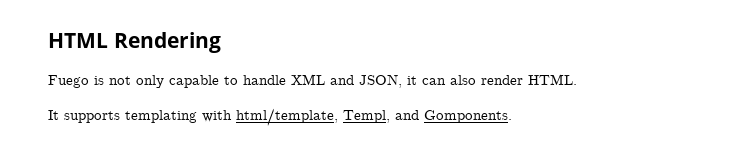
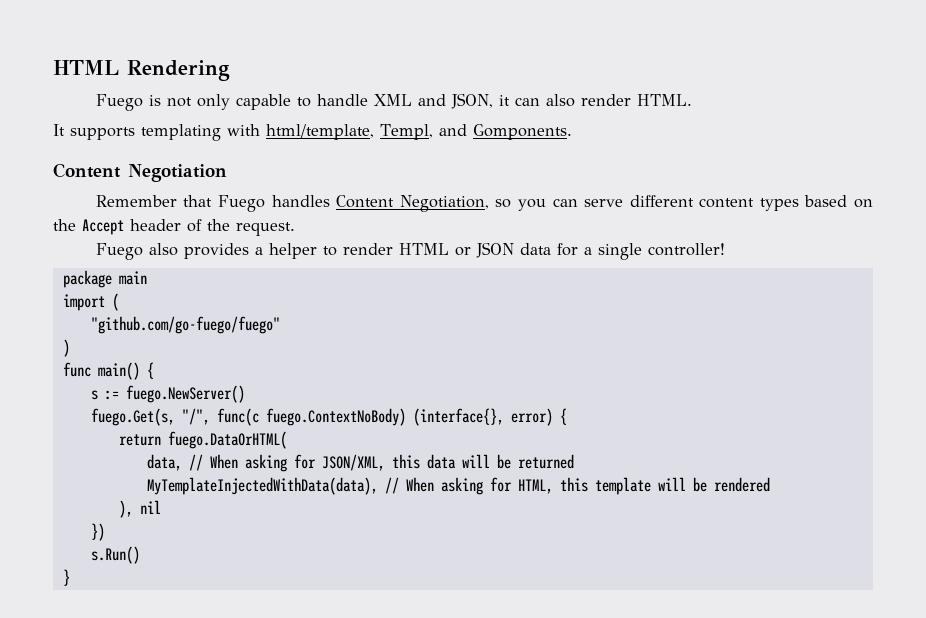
(512, 116) none -> [53,163,227,182] [95,195,873,212] [53,219,295,236] [95,242,725,260] [62,270,147,288] [62,293,119,311] [90,316,280,334] [62,339,70,357] [62,362,154,380] [90,385,245,403] [90,408,567,426] [118,431,287,449] [146,454,574,472] [146,477,770,495] [118,500,161,518] [90,523,105,541] [90,546,140,564] [62,569,70,586] // Content Negotiation // Remember that Fuego handles Content Negotiation, so you can serve different content types based on the Accept header of the request. // Fuego also provides a helper to render HTML or JSON data for a single controller! // package main // import ( // "github.com/go-fuego/fuego" // ) // func main() { // s := fuego.NewServer() // fuego.Get(s, "/", func(c fuego.ContextNoBody) (interface{}, error) { // return fuego.DataOrHTML( // data, // When asking for JSON/XML, this data will be returned // MyTemplateInjectedWithData(data), // When asking for HTML, this template will be rendered // ), nil // }) // s.Run() // }

